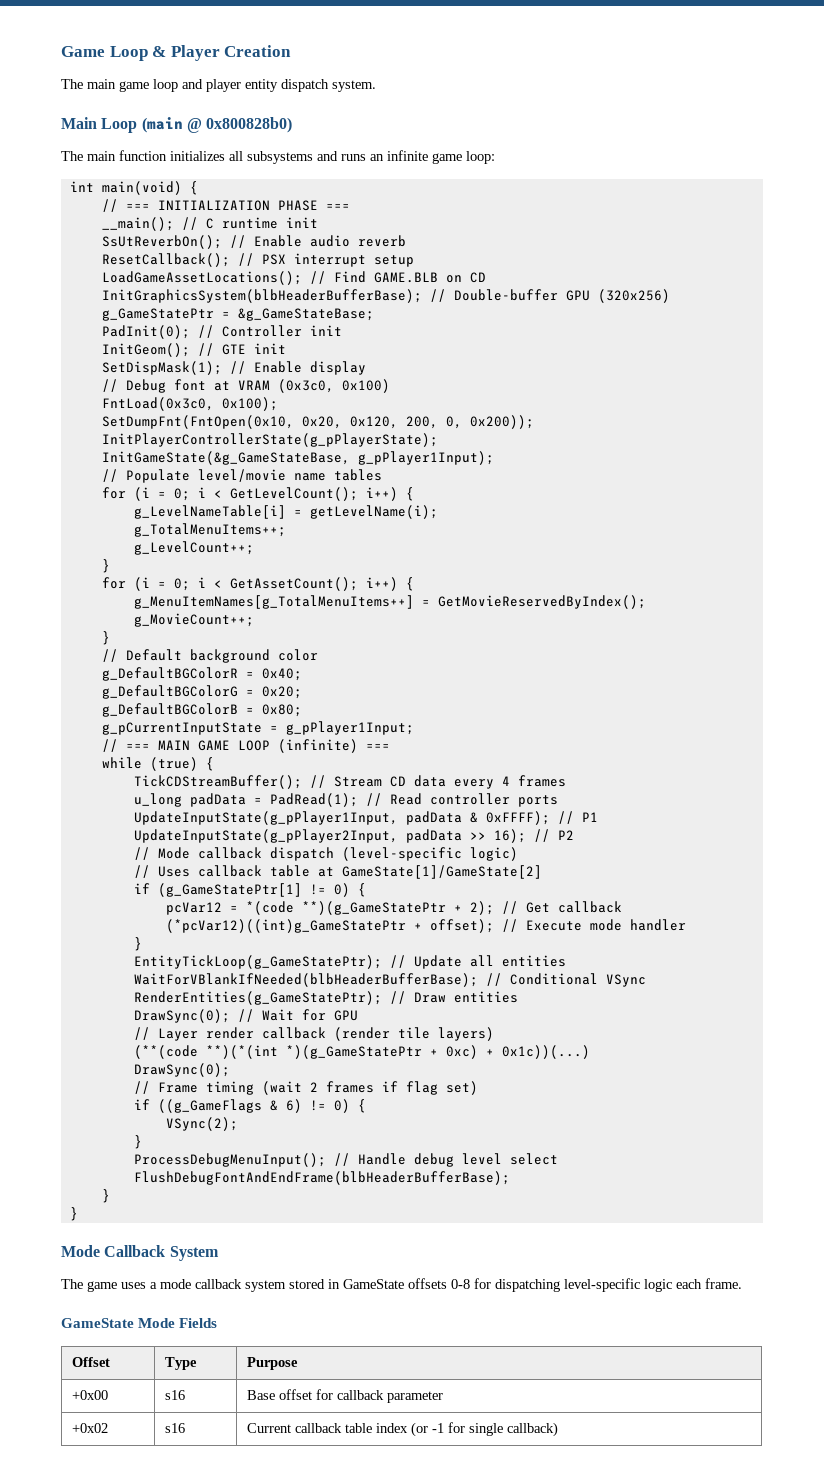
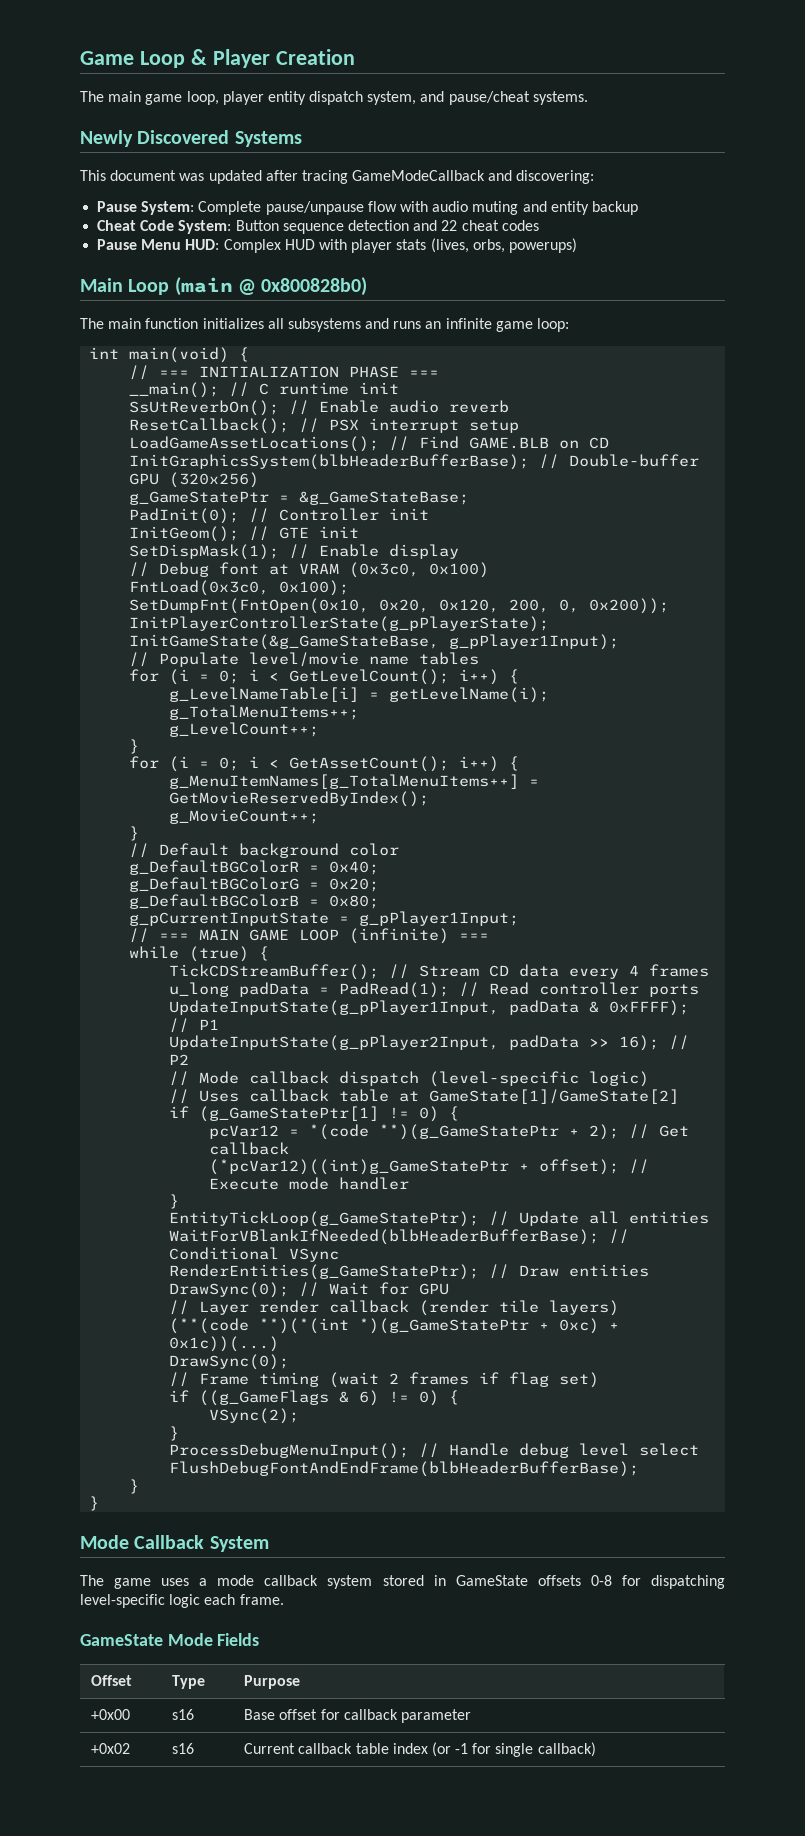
[153,79,203,92] loop and -> [186,91,219,105] loop,
[332,80,376,92] system. -> [367,91,588,105] [80,130,302,147] [80,170,595,184] [97,201,638,215] [97,220,539,234] [97,238,577,253] system, and pause/cheat systems. // Newly Discovered Systems // This document was updated after tracing GameModeCallback and discovering: // Pause System: Complete pause/unpause flow with audio muting and entity backup // Cheat Code System: Button sequence detection and 22 cheat codes // Pause Menu HUD: Complex HUD with player stats (lives, orbs, powerups)

